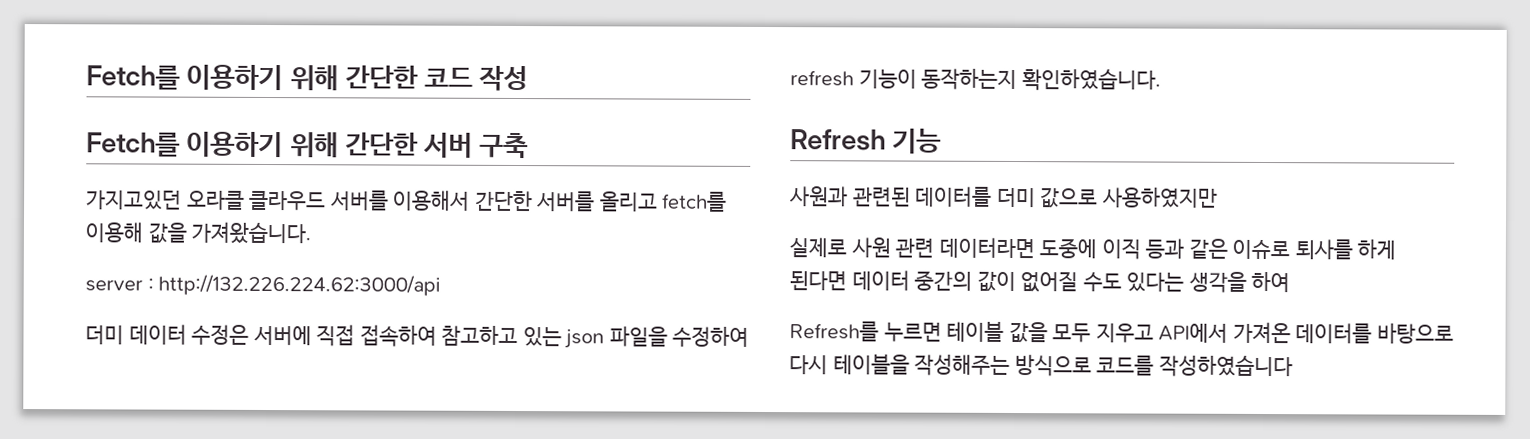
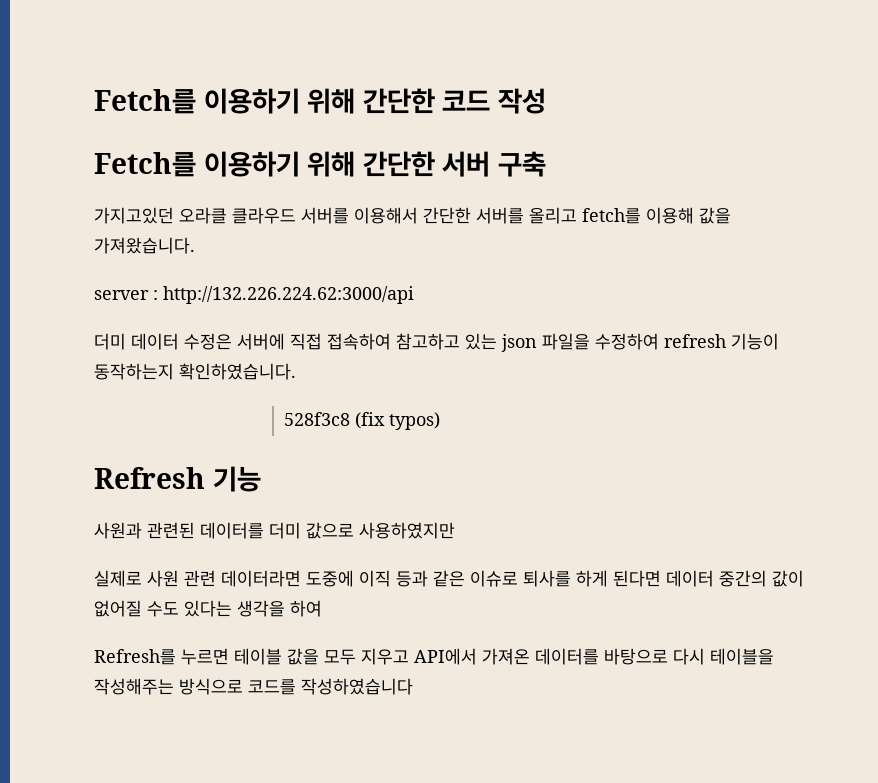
(1161, 79) none -> [284,412,441,430] // 528f3c8 (fix typos)

